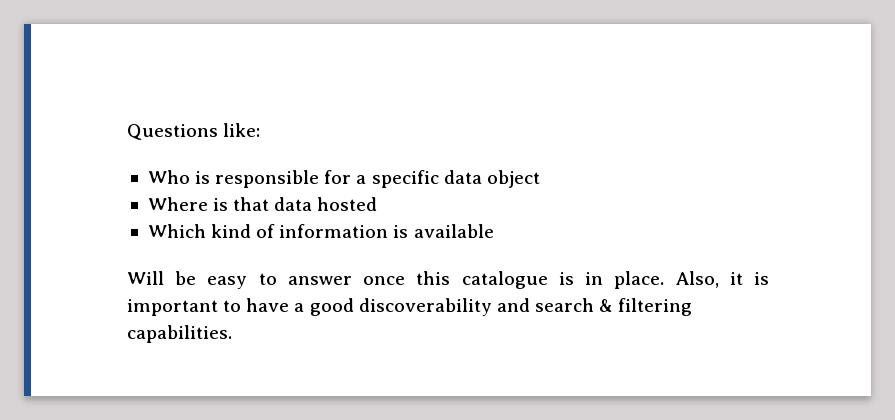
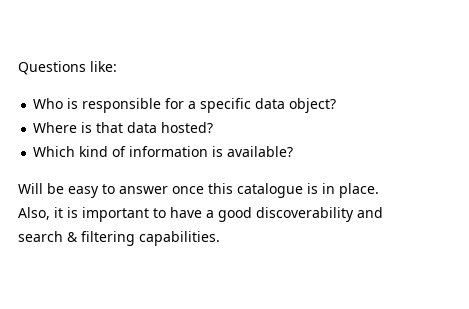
[486,170,540,188] object -> [289,98,337,113] object?
[317,197,378,211] hosted -> [161,122,214,133] hosted?
[413,224,494,238] available -> [227,146,294,157] available?

